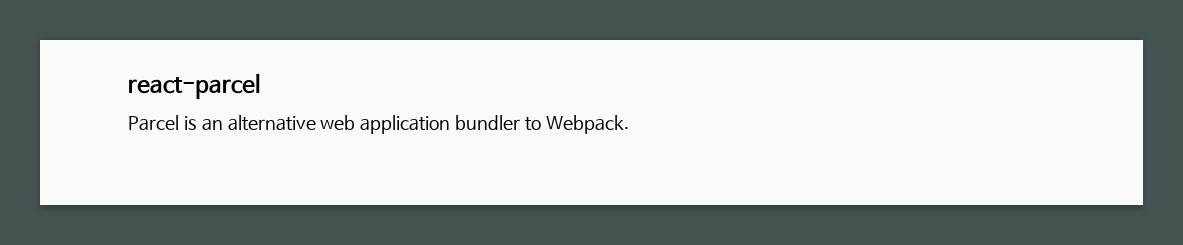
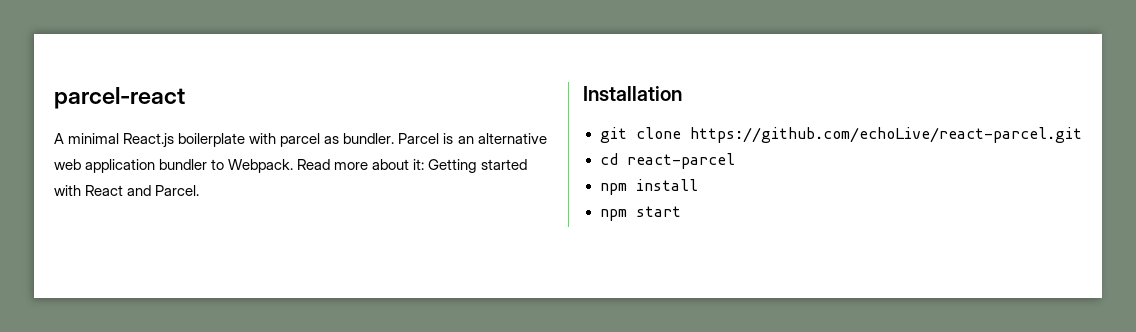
[128,73,261,99] react-parcel // -> [54,87,185,109] [54,133,395,148] parcel-react // A minimal React.js boilerplate with parcel as bundler.
(629, 124) none -> [297,159,527,173] [54,185,200,196] [583,86,682,101] [599,127,1082,143] [599,153,735,169] [599,179,698,195] [599,206,681,221] Read more about it: Getting started with React and Parcel. // Installation // git clone https://github.com/echoLive/react-parcel.git // cd react-parcel // npm install // npm start

